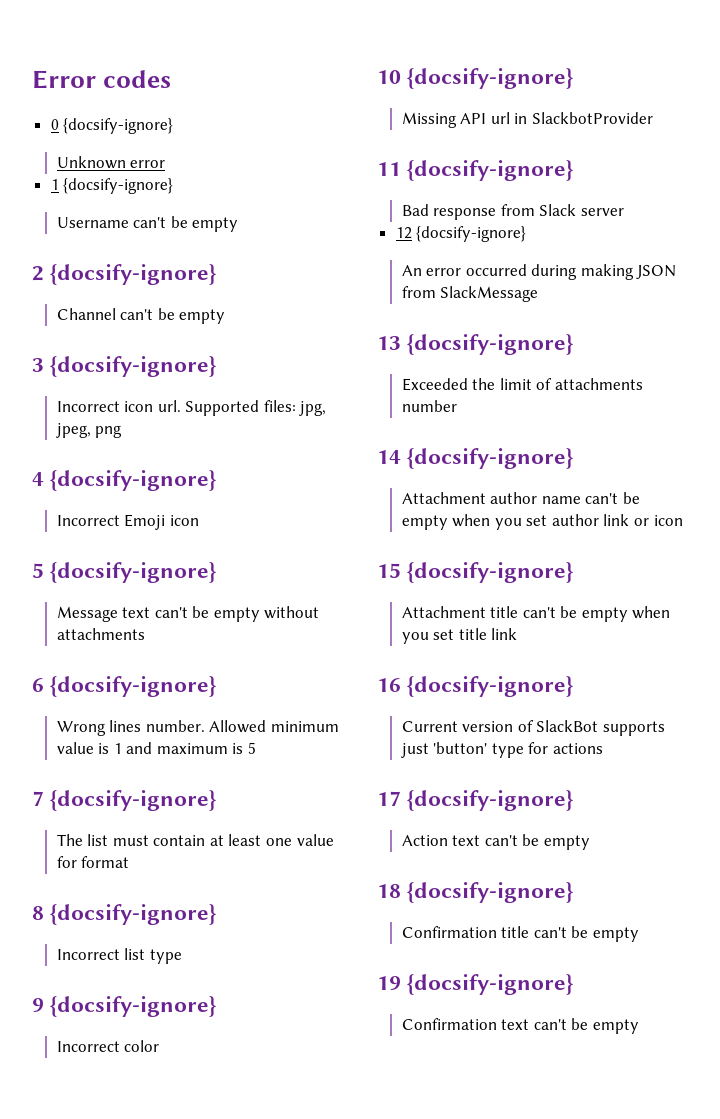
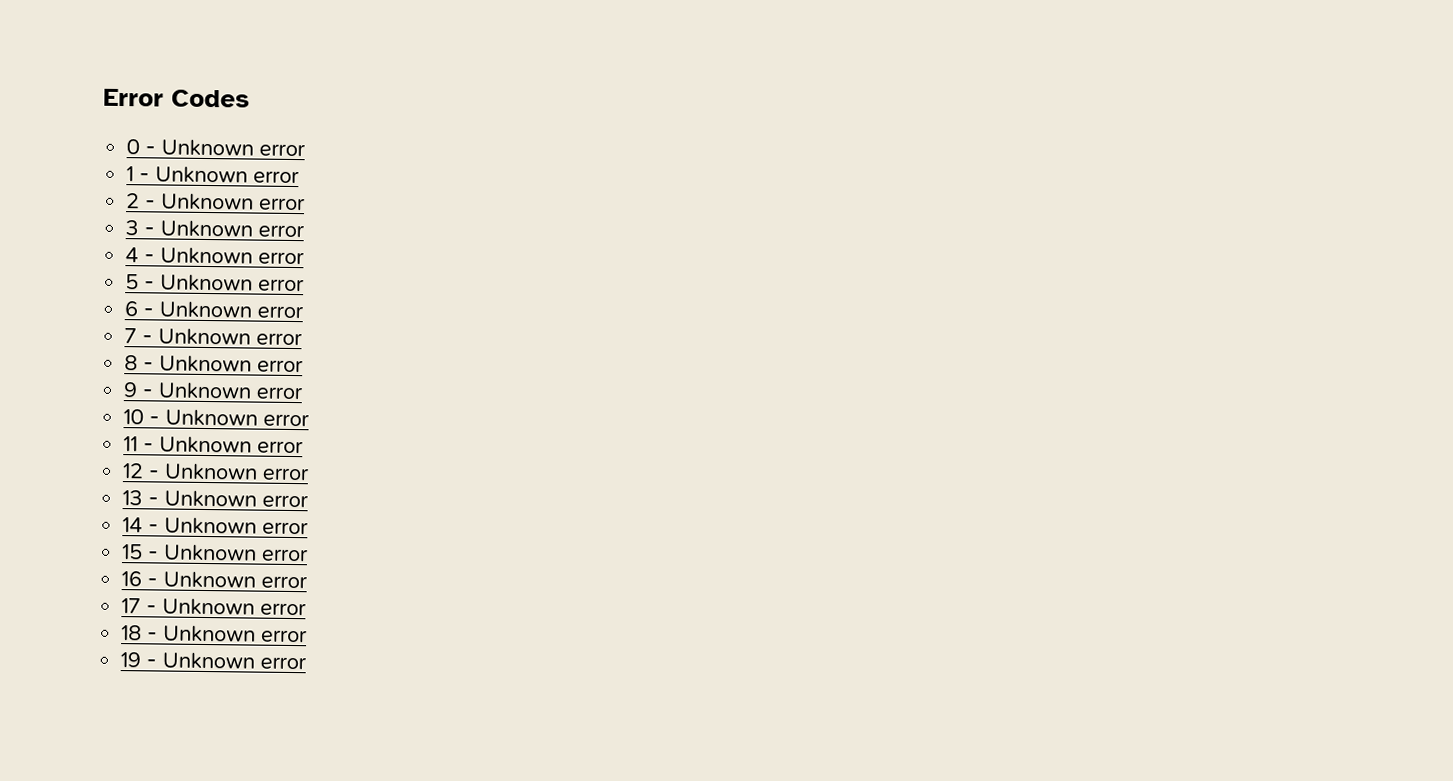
[103,70,172,88] codes -> [171,89,250,108] Codes
[63,118,174,134] {docsify-ignore} // -> [145,146,157,155] -
[63,178,174,194] [56,216,239,232] [32,264,217,285] [56,308,226,324] [32,356,217,377] [56,400,327,416] [55,423,123,438] [32,470,217,491] [56,514,199,530] [32,562,217,583] [56,606,320,622] [56,628,145,640] [32,676,217,697] [56,720,339,736] [56,742,257,754] [32,790,217,811] [56,834,334,846] [56,856,130,868] [32,904,217,925] [56,948,182,964] [32,996,217,1017] [56,1040,160,1052] [377,68,574,89] [401,112,653,128] [377,160,574,181] [401,204,624,220] {docsify-ignore} // Username can't be empty // 2 {docsify-ignore} // Channel can't be empty // 3 {docsify-ignore} // Incorrect icon url. Supported files: jpg, jpeg, png // 4 {docsify-ignore} // Incorrect Emoji icon // 5 {docsify-ignore} // Message text can't be empty without attachments // 6 {docsify-ignore} // Wrong lines number. Allowed minimum value is 1 and maximum is 5 // 7 {docsify-ignore} // The list must contain at least one value for format // 8 {docsify-ignore} // Incorrect list type // 9 {docsify-ignore} // Incorrect color // 10 {docsify-ignore} // Missing API url in SlackbotProvider // 11 {docsify-ignore} // Bad response from Slack server -> [139,166,301,184] [126,193,307,211] [125,220,306,238] [125,247,306,265] [125,274,306,292] [124,301,305,319] [124,328,304,346] [124,355,305,373] [123,382,305,400] [123,409,311,427] [123,436,305,454] - Unknown error // 2 - Unknown error // 3 - Unknown error // 4 - Unknown error // 5 - Unknown error // 6 - Unknown error // 7 - Unknown error // 8 - Unknown error // 9 - Unknown error // 10 - Unknown error // 11 - Unknown error
[416,226,527,242] [401,264,677,280] [401,286,539,302] [377,334,574,355] [401,378,643,391] [401,400,457,412] [377,448,574,469] [401,492,640,504] [401,514,683,530] [377,562,574,583] [401,606,671,622] [401,628,518,644] [377,676,574,697] [401,720,665,736] [400,742,603,758] [377,790,574,811] [401,834,590,850] [377,882,574,903] [401,926,639,942] [377,974,574,995] [401,1018,639,1034] {docsify-ignore} // An error occurred during making JSON from SlackMessage // 13 {docsify-ignore} // Exceeded the limit of attachments number // 14 {docsify-ignore} // Attachment author name can't be empty when you set author link or icon // 15 {docsify-ignore} // Attachment title can't be empty when you set title link // 16 {docsify-ignore} // Current version of SlackBot supports just 'button' type for actions // 17 {docsify-ignore} // Action text can't be empty // 18 {docsify-ignore} // Confirmation title can't be empty // 19 {docsify-ignore} // Confirmation text can't be empty -> [148,463,311,481] [122,490,310,508] [122,517,310,535] [122,544,310,562] [121,571,309,589] [121,598,308,616] [121,625,309,643] [120,652,308,670] - Unknown error // 13 - Unknown error // 14 - Unknown error // 15 - Unknown error // 16 - Unknown error // 17 - Unknown error // 18 - Unknown error // 19 - Unknown error

